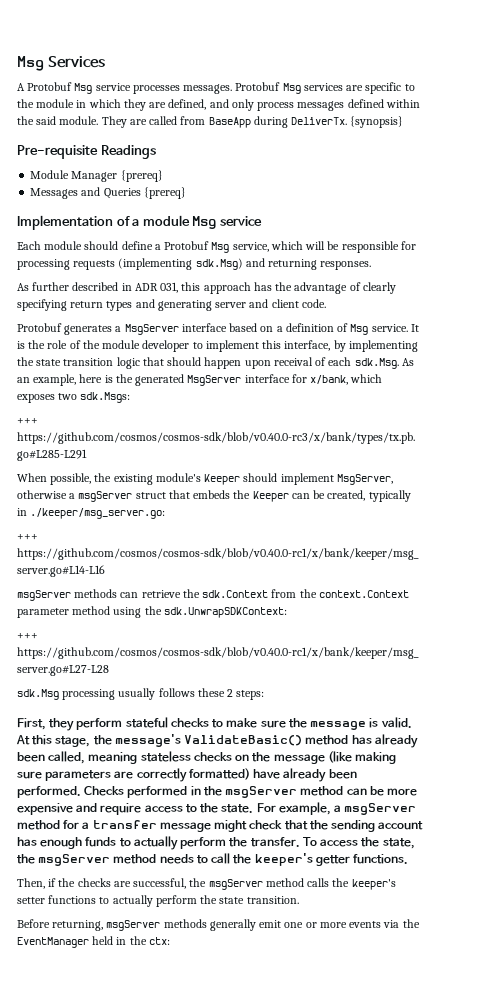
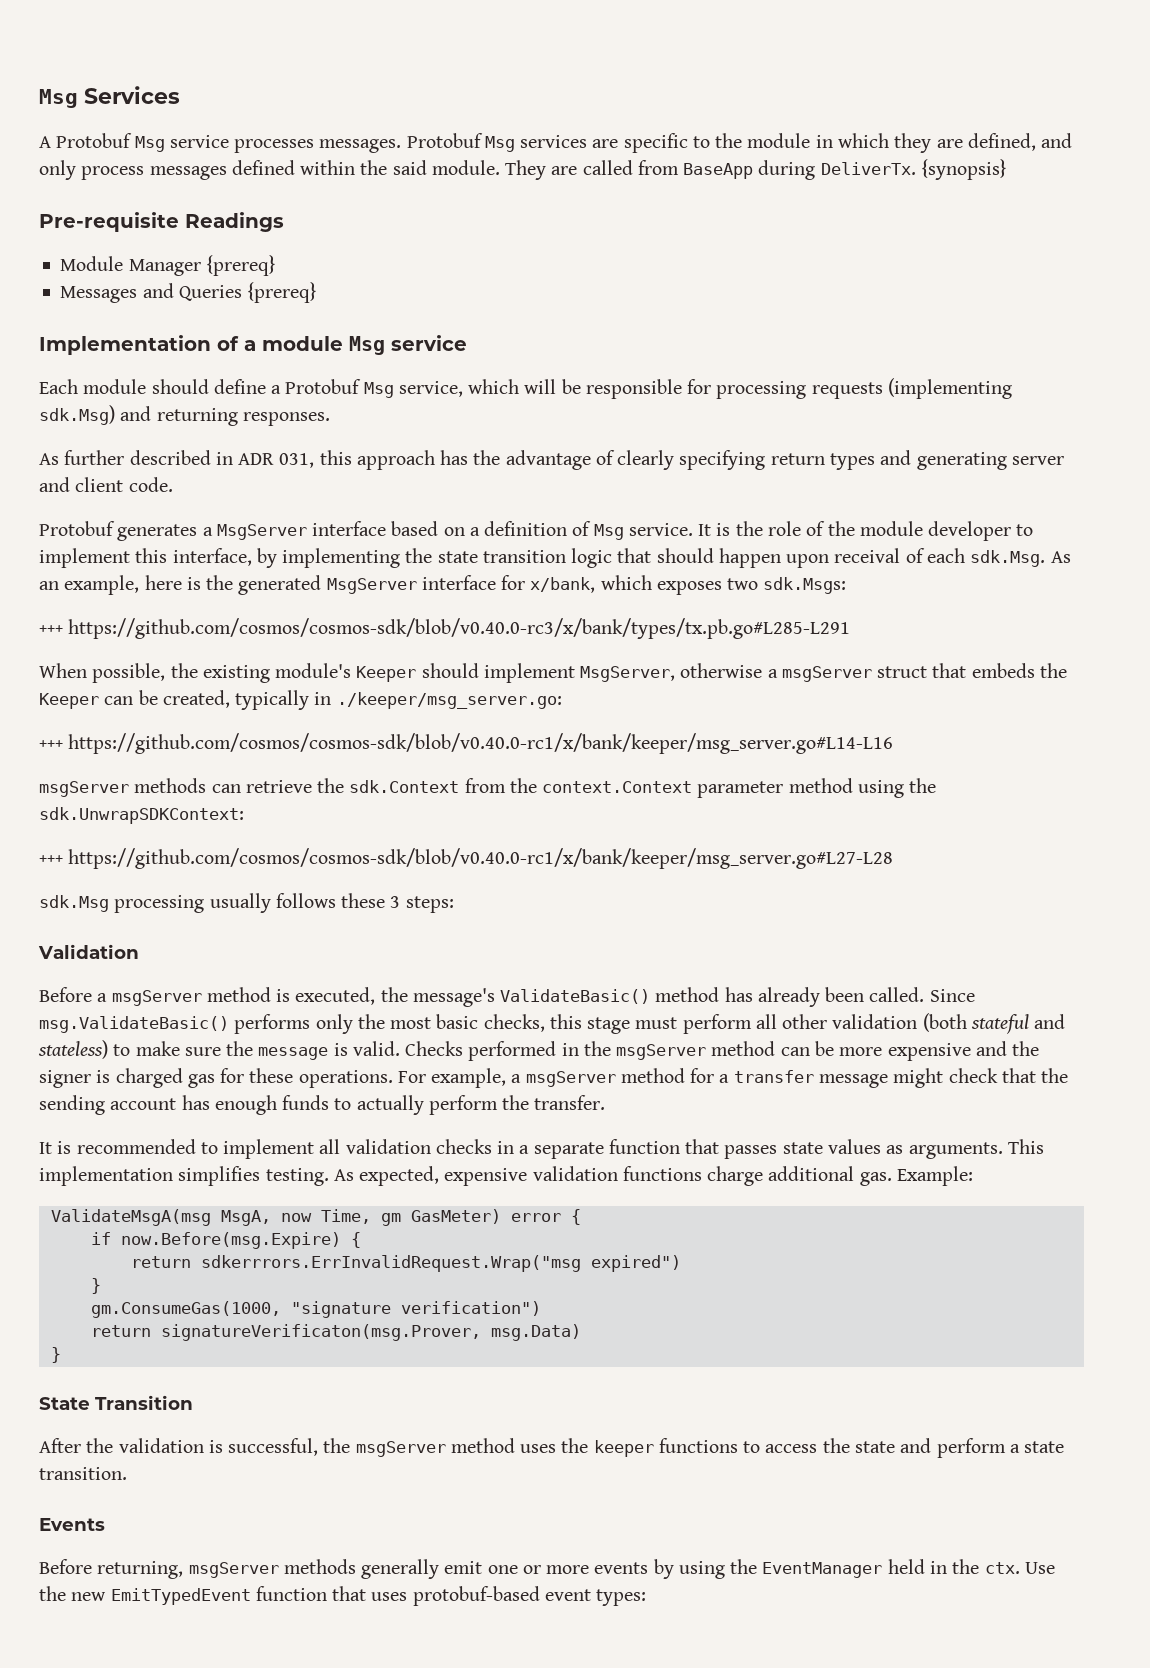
[227,689,234,697] 2 -> [390,896,401,908] 3
[17,717,209,731] First, they perform stateful checks -> [38,944,139,959] [39,987,975,1007] [39,1013,1066,1034] [38,1040,108,1059] Validation // Before a msgServer method is executed, the message's ValidateBasic() method has already been called. Since msg.ValidateBasic() performs only the most basic checks, this stage must perform all other validation (both stateful and stateless)
[16,734,418,748] [17,751,397,764] [17,768,357,782] [17,786,81,798] At this stage, the message's ValidateBasic() method has already been called, meaning stateless checks on the message (like making sure parameters are correctly formatted) have already been performed. -> (400, 1048) none
[100,803,254,815] require access to the state. -> [1012,1041,1040,1056] [39,1068,393,1088] the signer is charged gas for these operations.
[302,837,415,849] [17,853,409,866] [17,878,396,890] [17,895,218,907] To access the state, the msgServer method needs to call the keeper's getter functions. // Then, if the checks are successful, the msgServer method calls the keeper's setter functions to actually perform the -> [39,1139,1044,1159] [39,1166,973,1186] [50,1209,581,1226] [90,1232,361,1249] [130,1255,681,1272] [90,1278,101,1294] [90,1301,541,1318] [90,1324,581,1341] [50,1347,61,1363] [39,1395,193,1410] [39,1438,1020,1458] // It is recommended to implement all validation checks in a separate function that passes state values as arguments. This implementation simplifies testing. As expected, expensive validation functions charge additional gas. Example: // ValidateMsgA(msg MsgA, now Time, gm GasMeter) error { // if now.Before(msg.Expire) { // return sdkerrrors.ErrInvalidRequest.Wrap("msg expired") // } // gm.ConsumeGas(1000, "signature verification") // return signatureVerificaton(msg.Prover, msg.Data) // } // State Transition // After the validation is successful, the msgServer method uses the keeper functions to access the state and perform a
(299, 900) none -> [39,1518,105,1531] // Events
[383,920,400,928] via -> [653,1559,725,1579] by using
[148,937,170,945] ctx: -> [984,1562,1055,1574] [39,1586,647,1606] ctx. Use the new EmitTypedEvent function that uses protobuf-based event types:

